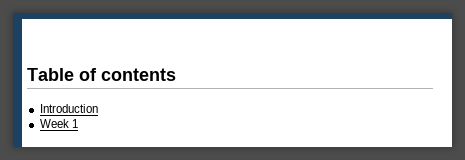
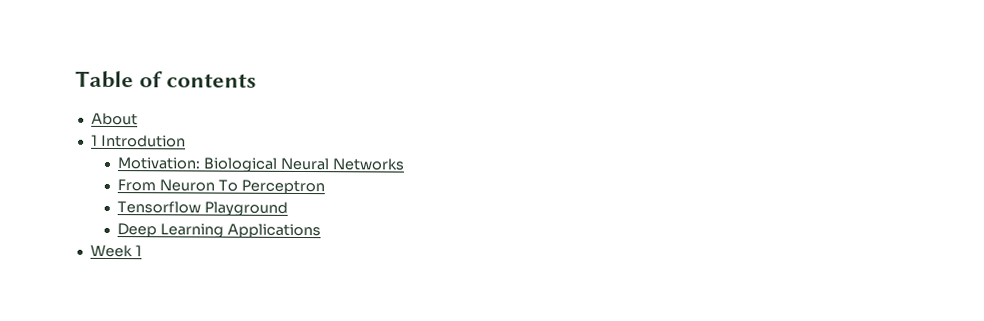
[39,104,98,113] Introduction -> [90,112,138,126] [90,134,186,148] [117,157,405,173] [117,179,325,195] [117,201,288,217] [117,223,321,239] About // 1 Introdution // Motivation: Biological Neural Networks // From Neuron To Perceptron // Tensorflow Playground // Deep Learning Applications

